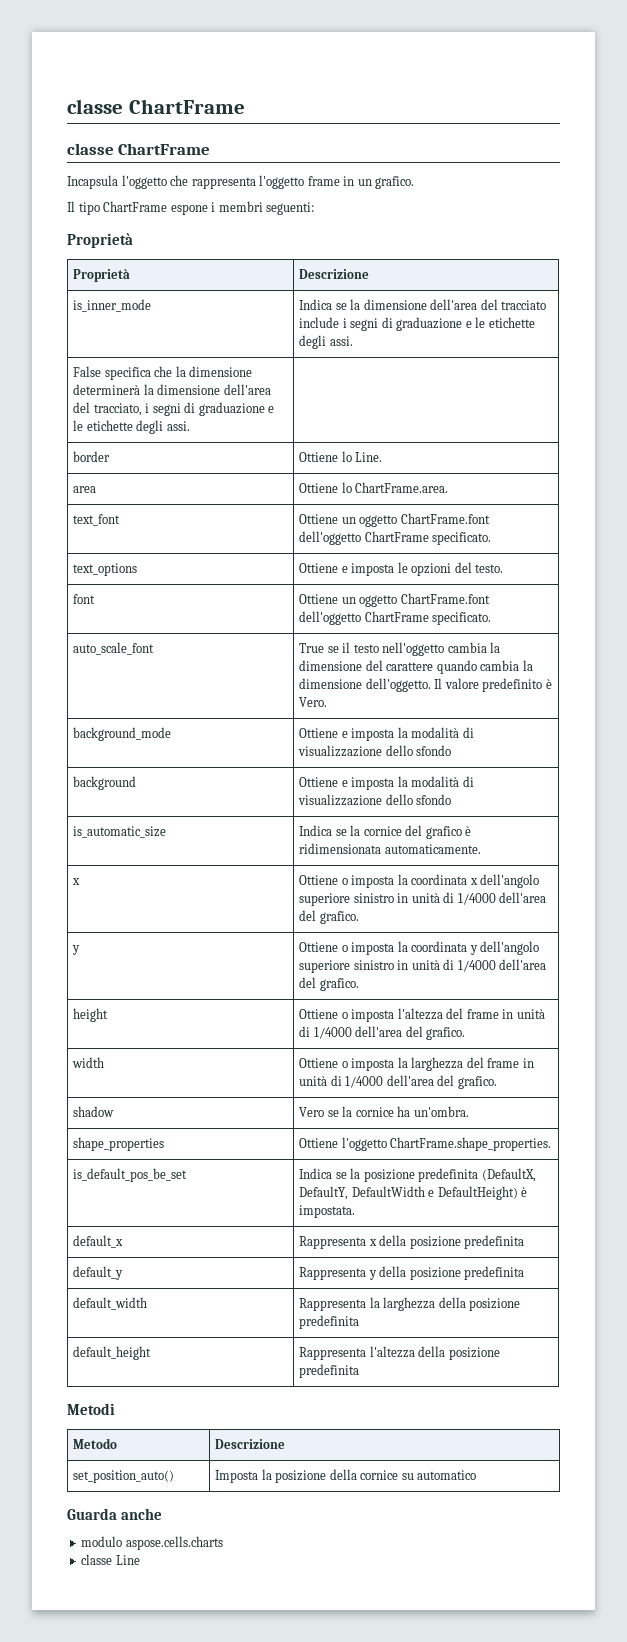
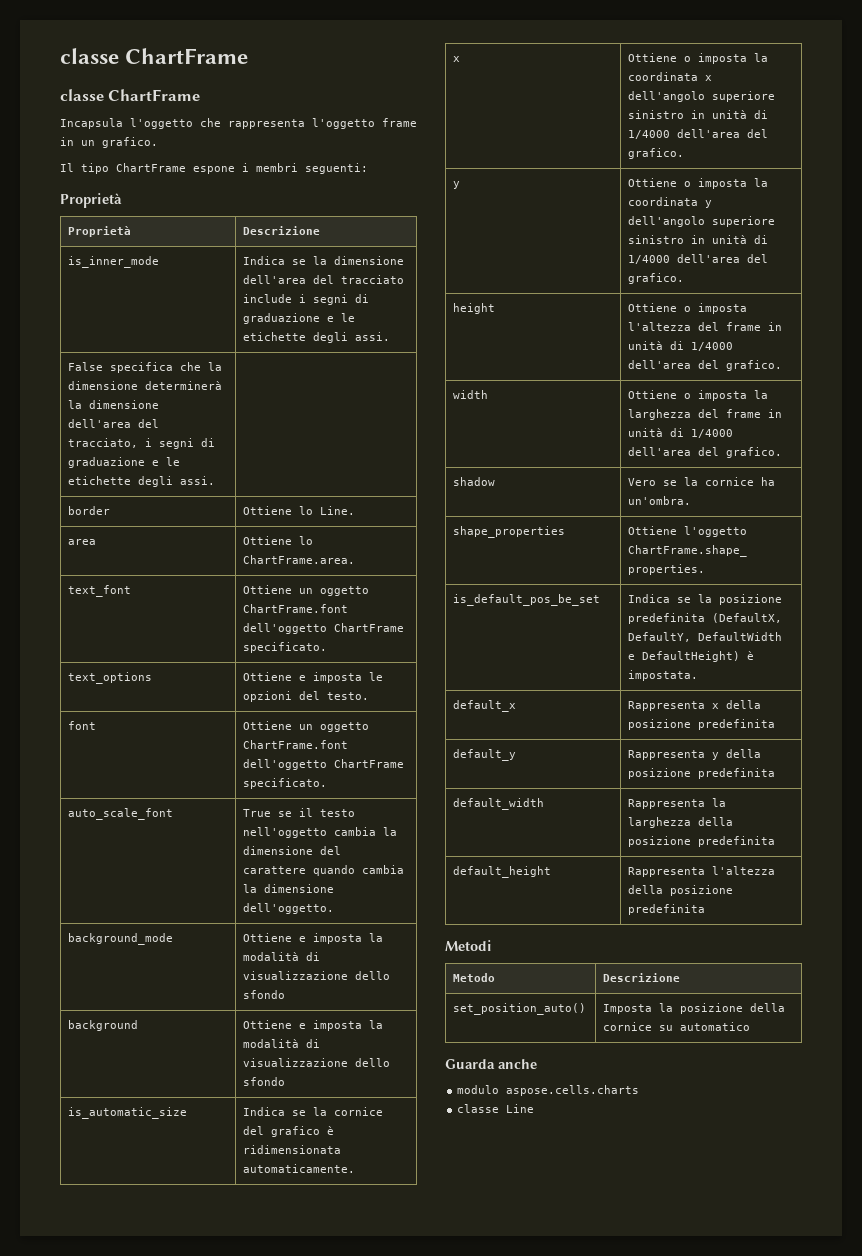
[434,678,552,692] [299,697,328,707] Il valore predefinito è Vero. -> (335, 908) none

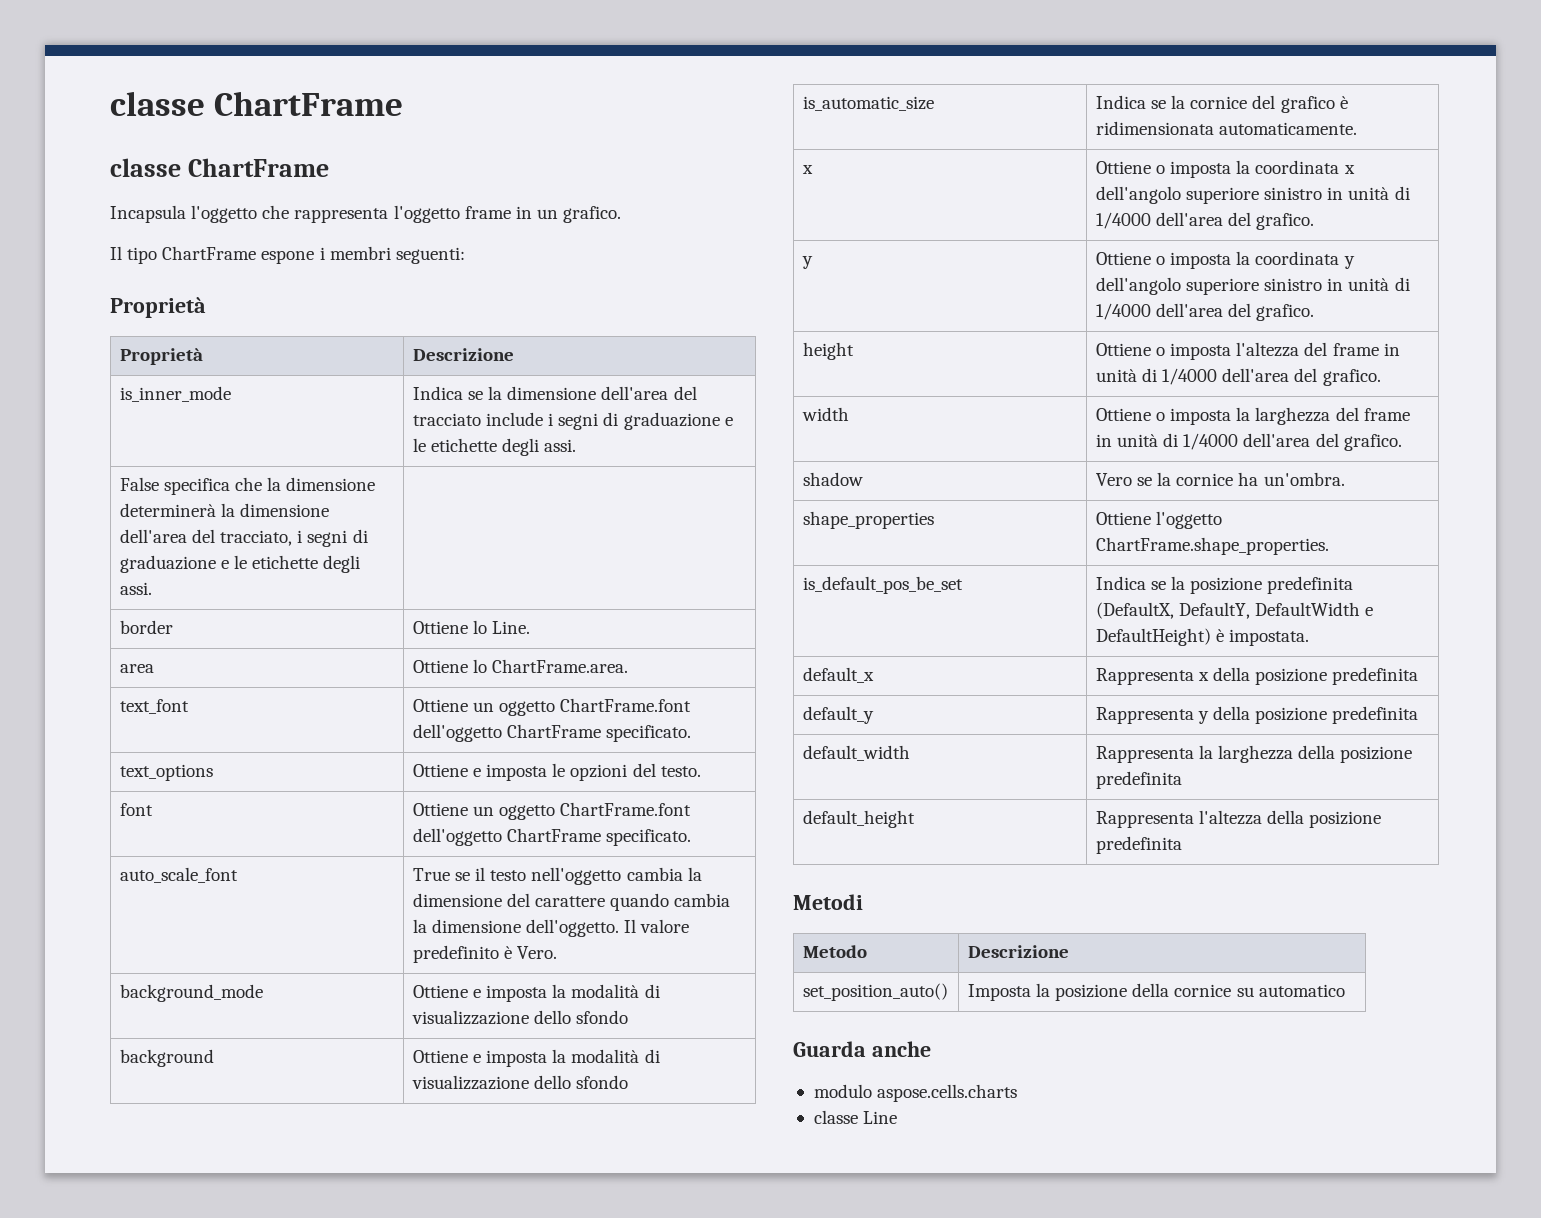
(335, 908) none -> [624,919,690,933] [412,945,558,963] Il valore predefinito è Vero.

